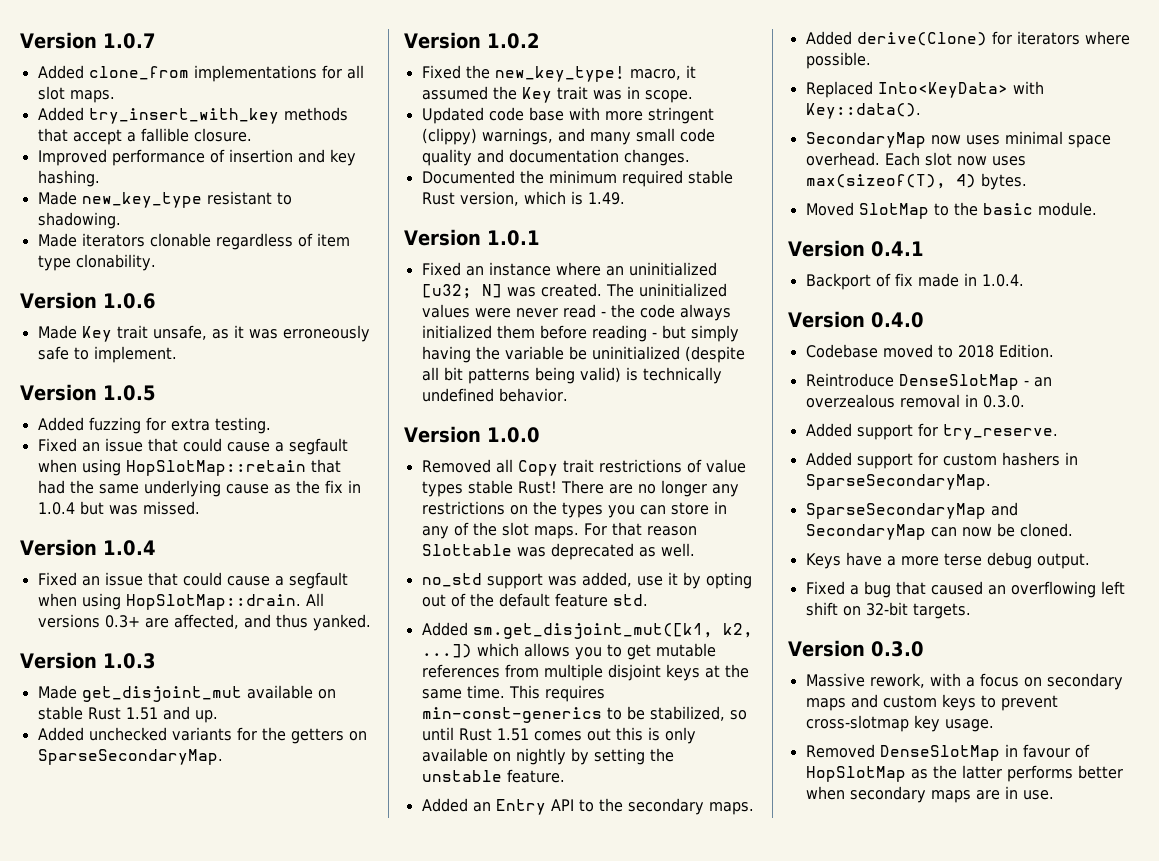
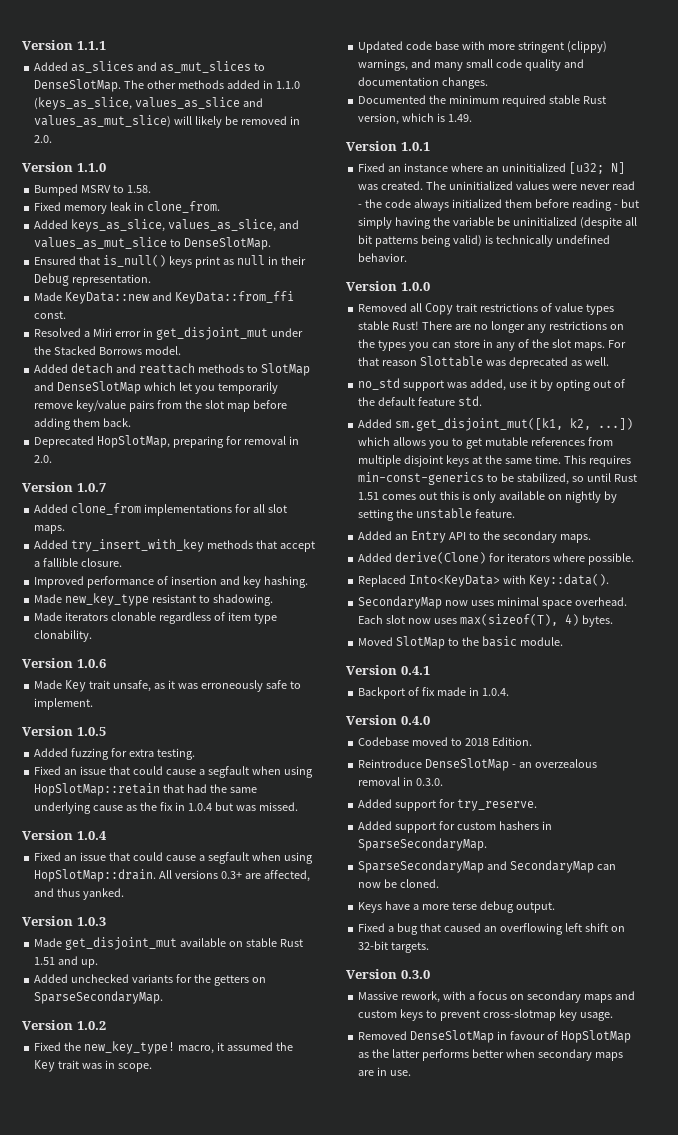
[20,32,97,49] Version -> [22,40,106,50] [34,61,265,73] [34,79,300,92] [34,97,264,110] [34,115,300,128] [34,135,53,143] [22,162,106,172] [34,184,152,196] [34,201,220,214] [34,219,300,232] [34,237,272,250] [34,255,306,268] [34,273,152,286] [34,291,295,304] [34,311,67,319] [34,327,303,340] [34,346,182,355] [34,363,310,376] [34,381,278,394] [34,400,287,412] [34,418,132,430] [34,435,299,448] [34,455,53,463] [22,482,73,492] Version 1.1.1 // Added as_slices and as_mut_slices to DenseSlotMap. The other methods added in 1.1.0 (keys_as_slice, values_as_slice and values_as_mut_slice) will likely be removed in 2.0. // Version 1.1.0 // Bumped MSRV to 1.58. // Fixed memory leak in clone_from. // Added keys_as_slice, values_as_slice, and values_as_mut_slice to DenseSlotMap. // Ensured that is_null() keys print as null in their Debug representation. // Made KeyData::new and KeyData::from_ffi const. // Resolved a Miri error in get_disjoint_mut under the Stacked Borrows model. // Added detach and reattach methods to SlotMap and DenseSlotMap which let you temporarily remove key/value pairs from the slot map before adding them back. // Deprecated HopSlotMap, preparing for removal in 2.0. // Version

